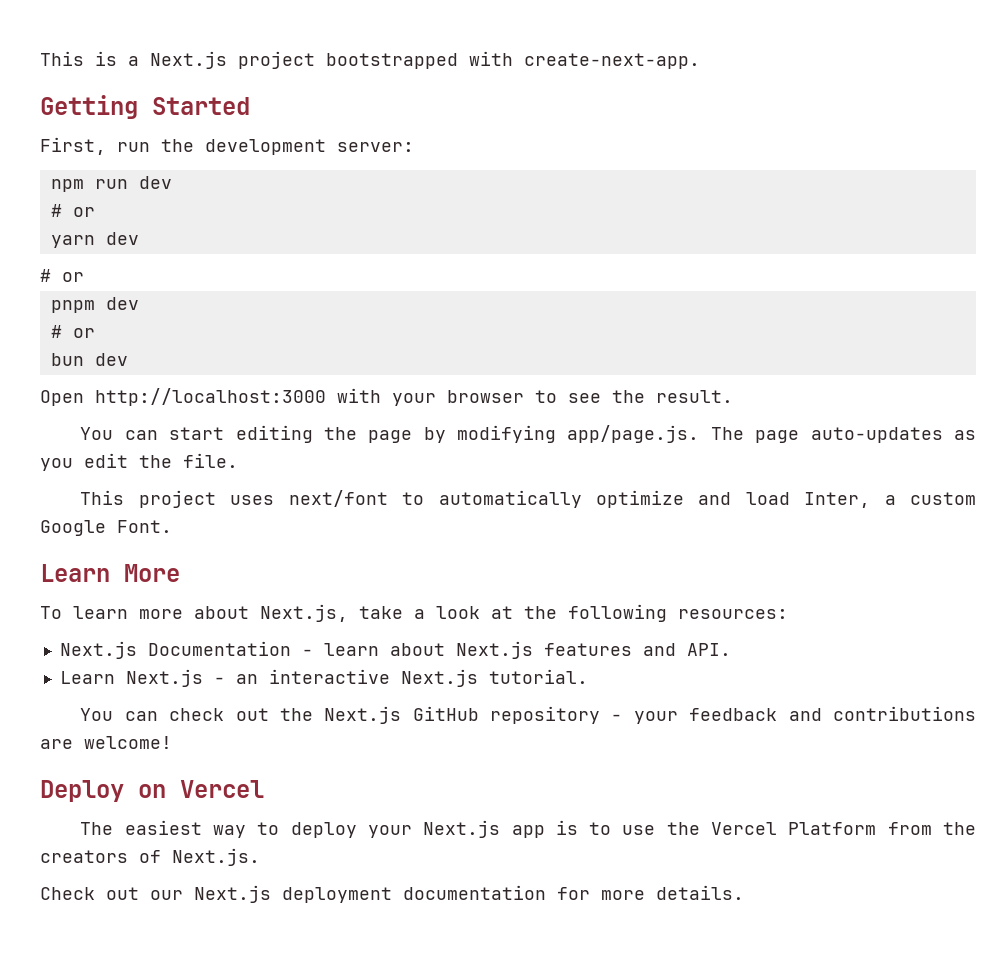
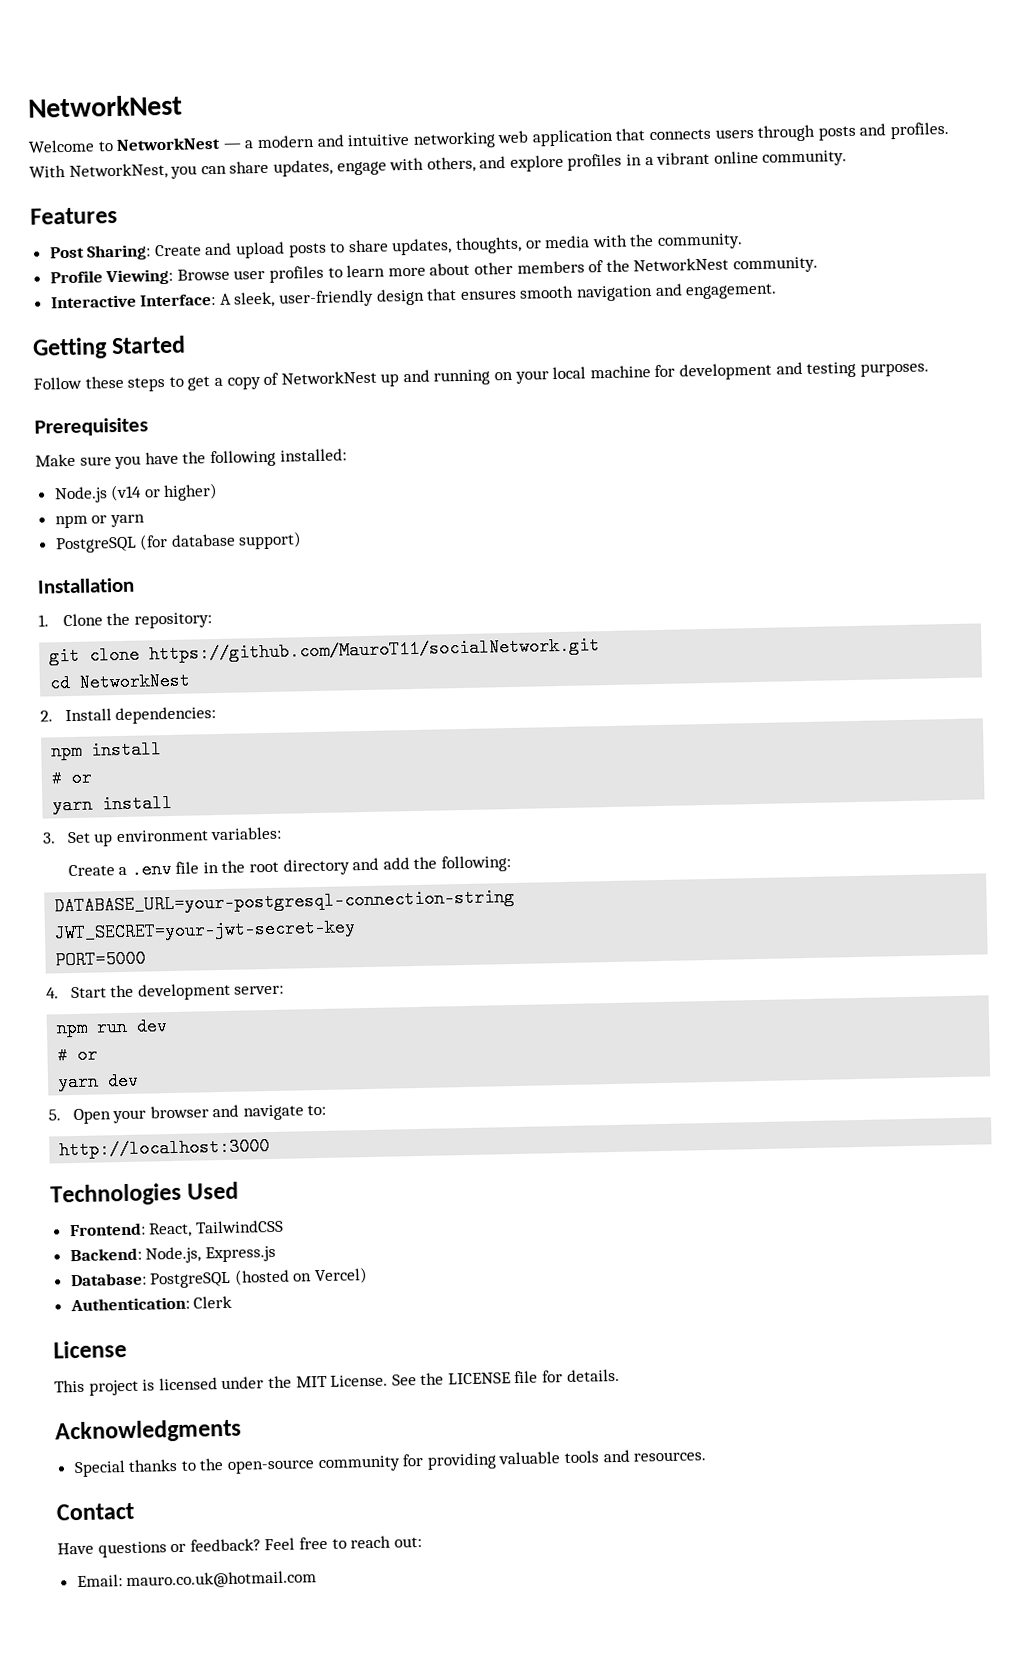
[40,51,700,69] [40,95,250,119] [40,137,150,155] This is a Next.js project bootstrapped with create-next-app. // Getting Started // First, run -> [27,94,183,118] [28,121,950,153] [29,150,848,180] [30,206,118,225] [49,233,743,261] [49,256,818,286] [50,283,778,309] [32,335,187,360] [33,361,929,392] [34,417,148,437] [35,448,347,470] [53,482,219,504] [54,514,145,529] [54,531,303,554] [37,577,135,594] [38,612,212,629] [49,636,601,666] [49,671,192,693] [40,706,217,725] [51,740,163,761] [51,768,94,788] [52,793,174,815] [42,826,283,847] [67,855,512,879] [54,887,516,916] [54,918,357,943] [55,949,147,970] [46,986,107,999] NetworkNest // Welcome to NetworkNest — a modern and intuitive networking web application that connects users through posts and profiles. With NetworkNest, you can share updates, engage with others, and explore profiles in a vibrant online community. // Features // Post Sharing: Create and upload posts to share updates, thoughts, or media with the community. // Profile Viewing: Browse user profiles to learn more about other members of the NetworkNest community. // Interactive Interface: A sleek, user-friendly design that ensures smooth navigation and engagement. // Getting Started // Follow these steps to get a copy of NetworkNest up and running on your local machine for development and testing purposes. // Prerequisites // Make sure you have the following installed: // Node.js (v14 or higher) // npm or yarn // PostgreSQL (for database support) // Installation // 1. Clone the repository: // git clone https://github.com/MauroT11/socialNetwork.git // cd NetworkNest // 2. Install dependencies: // npm install // # or // yarn install // 3. Set up environment variables: // Create a .env file in the root directory and add the following: // DATABASE_URL=your-postgresql-connection-string // JWT_SECRET=your-jwt-secret-key // PORT=5000 // 4. Start
[40,269,84,282] [50,297,139,313] [50,325,95,338] [50,353,128,366] [40,388,733,406] [80,425,976,443] [40,453,238,471] [80,490,977,508] [40,520,172,536] [40,564,180,582] [40,604,788,622] [59,641,731,659] [59,669,588,687] [80,706,976,724] [40,736,172,749] [40,780,264,802] [80,820,976,838] [40,848,260,866] [40,885,744,903] # or // pnpm dev // # or // bun dev // Open http://localhost:3000 with your browser to see the result. // You can start editing the page by modifying app/page.js. The page auto-updates as you edit the file. // This project uses next/font to automatically optimize and load Inter, a custom Google Font. // Learn More // To learn more about Next.js, take a look at the following resources: // Next.js Documentation - learn about Next.js features and API. // Learn Next.js - an interactive Next.js tutorial. // You can check out the Next.js GitHub repository - your feedback and contributions are welcome! // Deploy on Vercel // The easiest way to deploy your Next.js app is to use the Vercel Platform from the creators of Next.js. // Check out our Next.js deployment documentation for more details. -> [48,1104,327,1125] [59,1137,271,1160] [50,1181,240,1207] [68,1219,284,1238] [69,1245,276,1264] [69,1267,369,1289] [69,1295,233,1312] [53,1340,127,1359] [54,1368,620,1396] [55,1418,242,1444] [73,1449,707,1478] [56,1502,134,1521] [57,1535,422,1558] [76,1570,318,1590] 5. Open your browser and navigate to: // http://localhost:3000 // Technologies Used // Frontend: React, TailwindCSS // Backend: Node.js, Express.js // Database: PostgreSQL (hosted on Vercel) // Authentication: Clerk // License // This project is licensed under the MIT License. See the LICENSE file for details. // Acknowledgments // Special thanks to the open-source community for providing valuable tools and resources. // Contact // Have questions or feedback? Feel free to reach out: // Email: mauro.co.uk@hotmail.com

